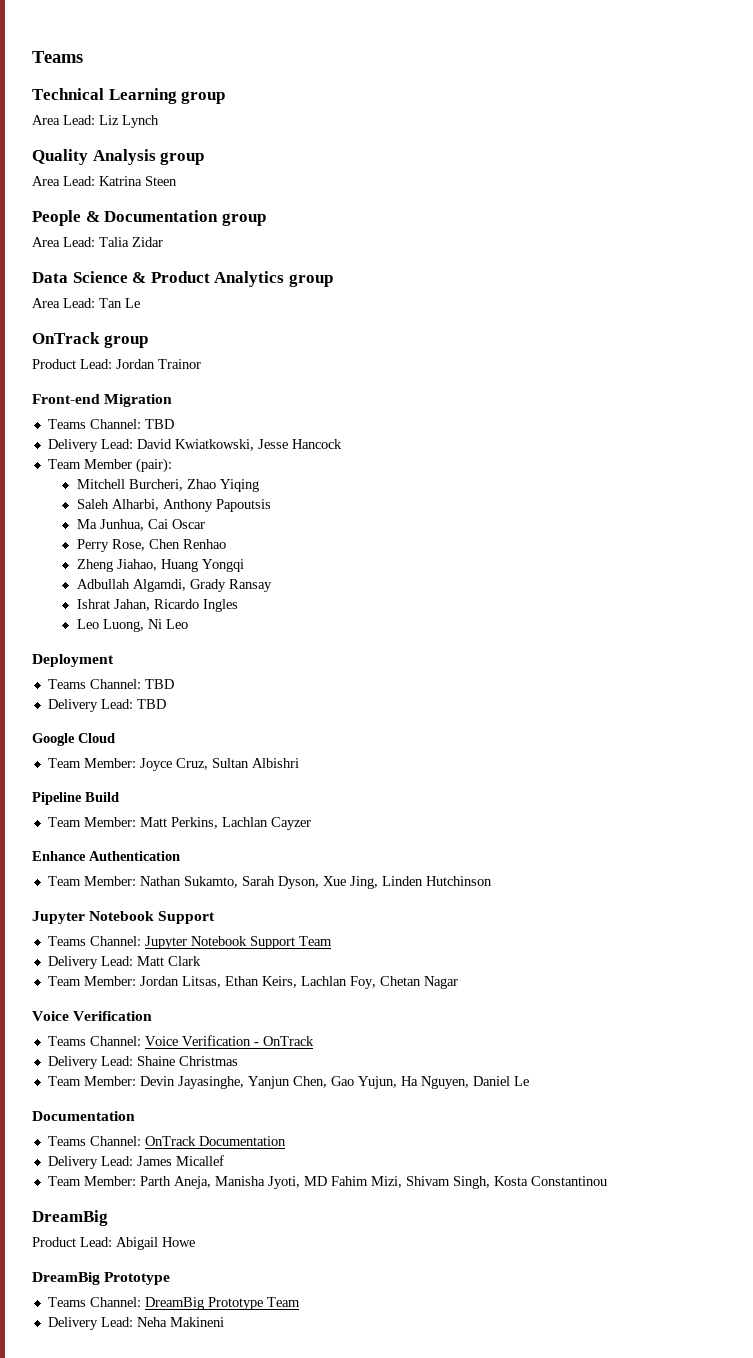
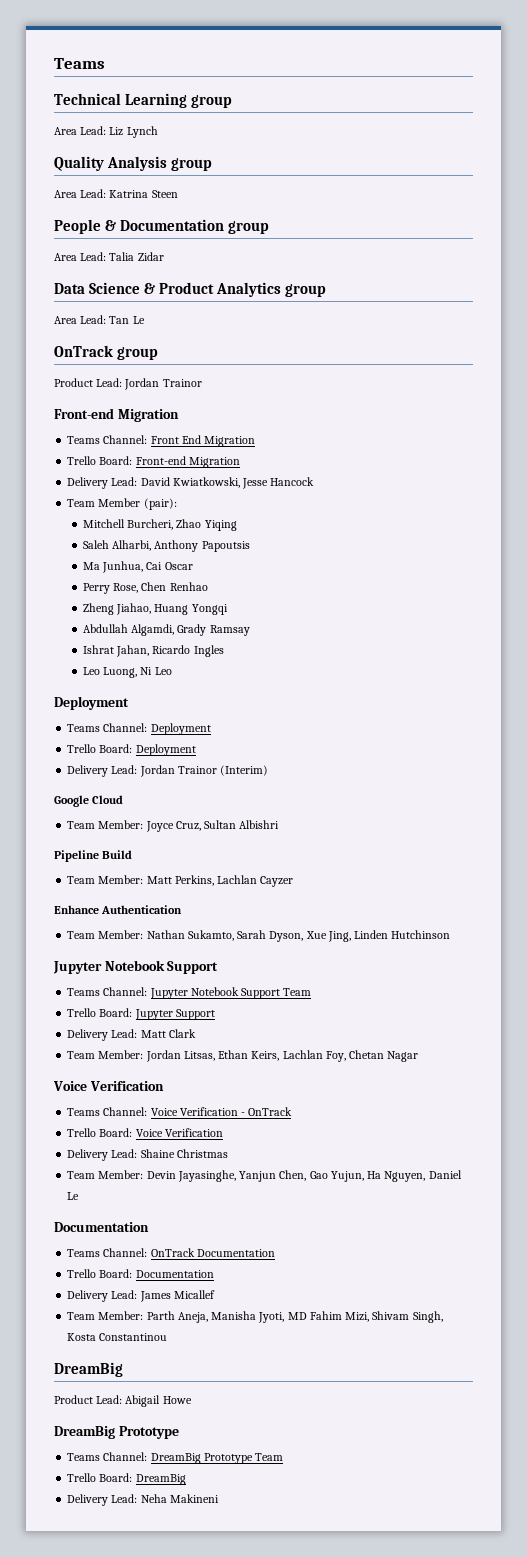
[144,419,174,429] TBD -> [150,435,256,447] [67,456,240,468] Front End Migration // Trello Board: Front-end Migration
[76,579,130,589] Adbullah -> [82,624,128,633] Abdullah
[228,579,272,592] Ransay -> [209,625,250,636] Ramsay
[144,679,174,689] [47,699,166,712] TBD // Delivery Lead: TBD -> [150,723,211,735] [67,744,196,756] [67,765,269,777] Deployment // Trello Board: Deployment // Delivery Lead: Jordan Trainor (Interim)
(332, 941) none -> [67,1008,215,1020] // Trello Board: Jupyter Support
(314, 1041) none -> [67,1128,223,1137] // Trello Board: Voice Verification
(286, 1141) none -> [67,1269,214,1278] // Trello Board: Documentation
(300, 1302) none -> [67,1473,186,1485] // Trello Board: DreamBig

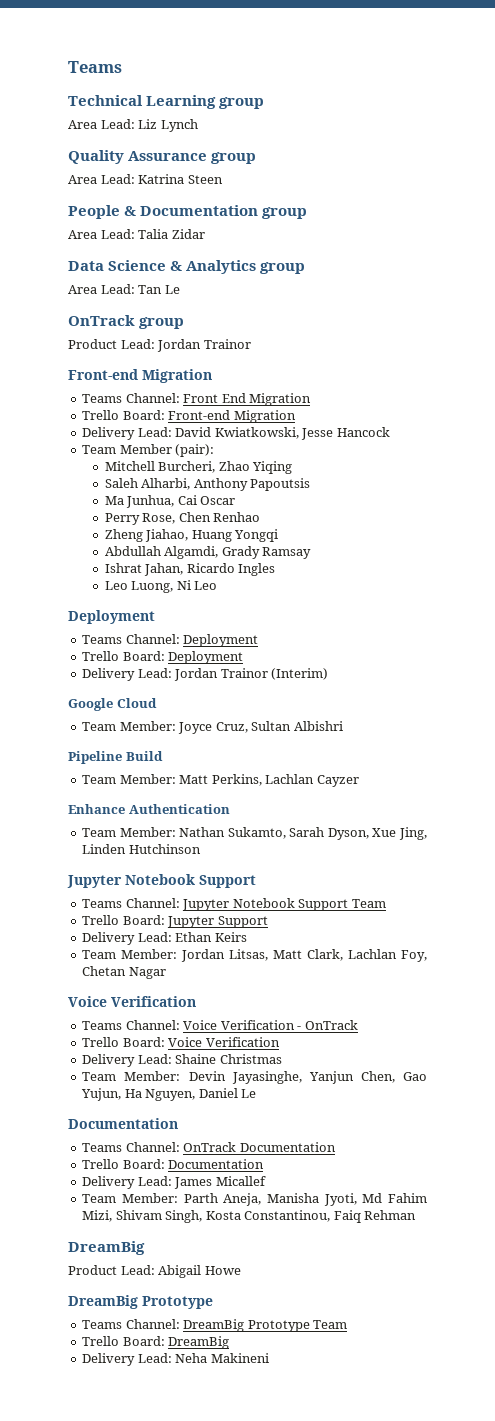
[107,156,168,171] Analysis -> [128,151,208,161] Assurance
[159,282,215,294] Product -> (183, 266) none
[140,1029,196,1038] Matt Clark -> [175,932,247,942] Ethan Keirs
[218,1050,280,1061] Ethan Keirs, -> [273,949,344,961] Matt Clark,
[287,1312,307,1320] MD -> [362,1193,383,1203] Md
[99,1333,168,1341] Constantinou -> [244,1210,417,1223] Constantinou, Faiq Rehman

